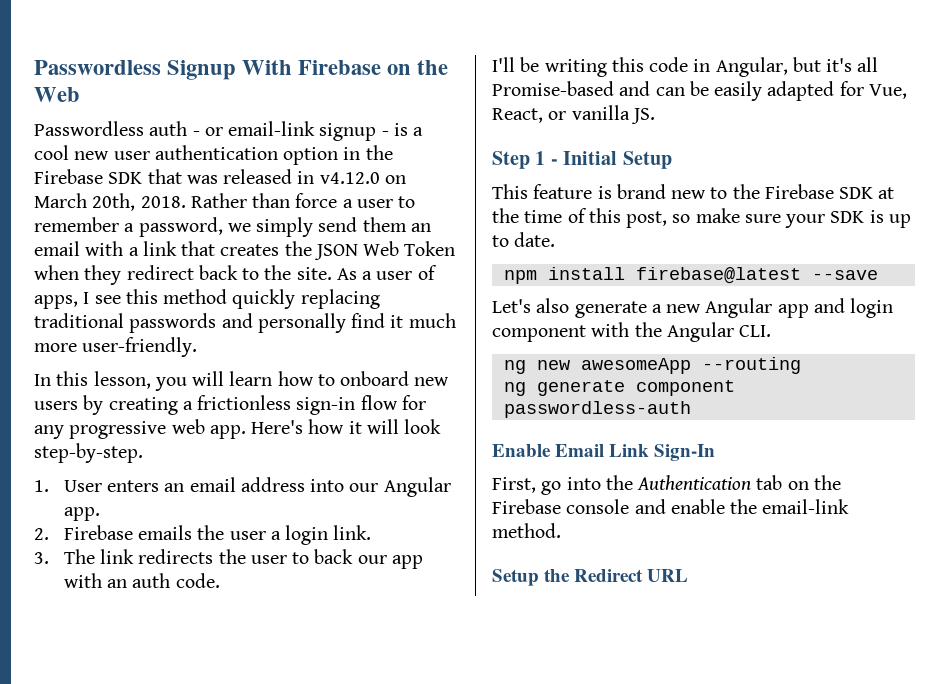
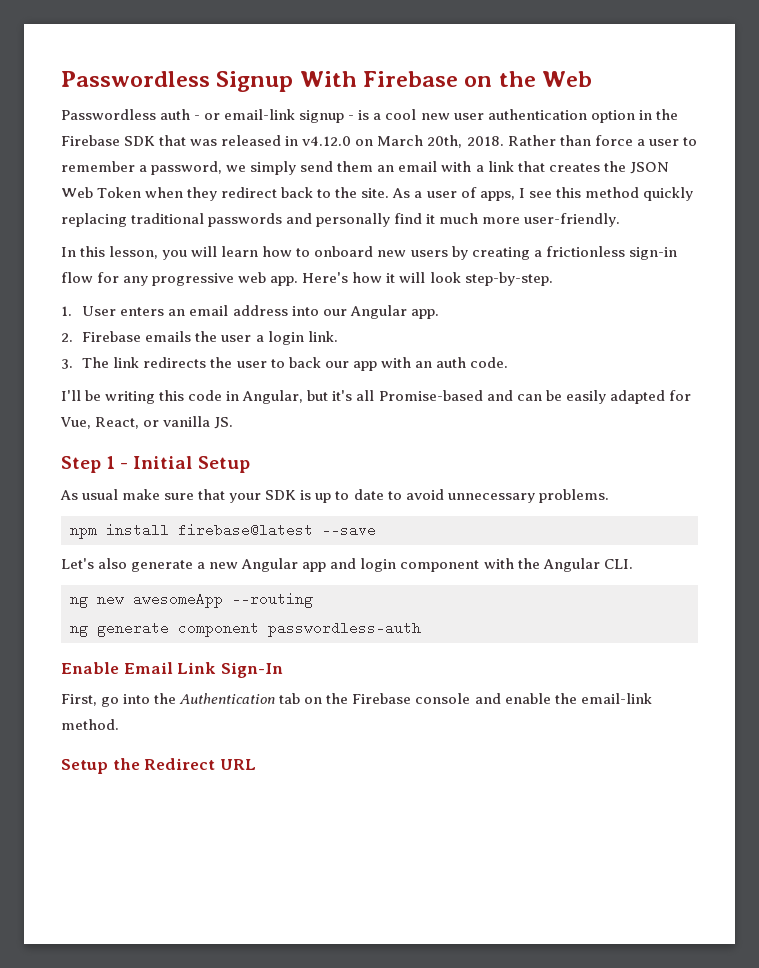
[492,184,895,199] [492,208,691,228] This feature is brand new to the Firebase SDK at the time of this post, so -> [60,489,119,500] As usual
(781, 218) none -> [198,489,226,500] that
[514,232,556,247] date. -> [353,489,609,503] date to avoid unnecessary problems.

